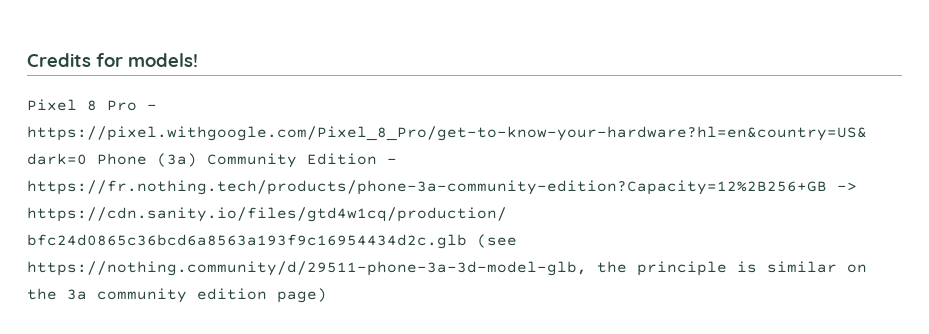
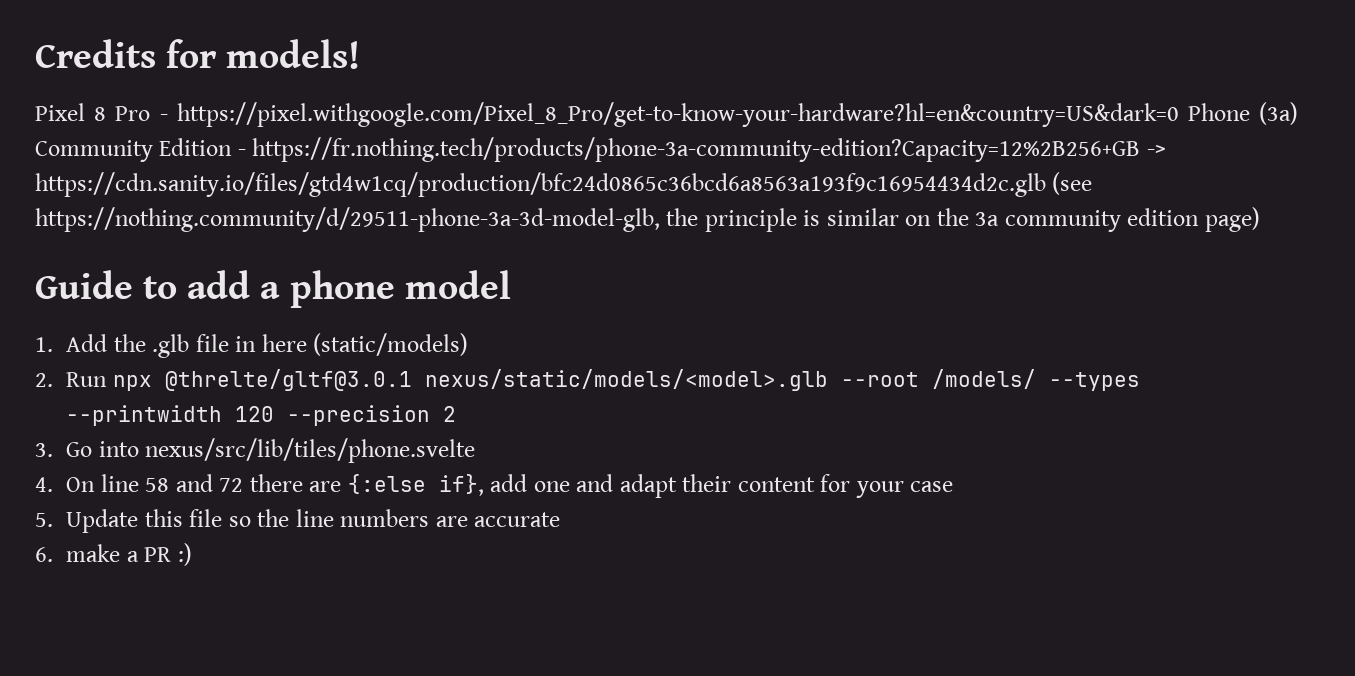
(327, 295) none -> [35,270,511,308] [35,333,469,358] [35,369,1140,391] [66,405,457,426] [35,438,476,463] [35,474,954,498] [35,509,561,533] [35,543,192,566] // Guide to add a phone model // 1. Add the .glb file in here (static/models) // 2. Run npx @threlte/gltf@3.0.1 nexus/static/models/<model>.glb --root /models/ --types --printwidth 120 --precision 2 // 3. Go into nexus/src/lib/tiles/phone.svelte // 4. On line 58 and 72 there are {:else if}, add one and adapt their content for your case // 5. Update this file so the line numbers are accurate // 6. make a PR :)

